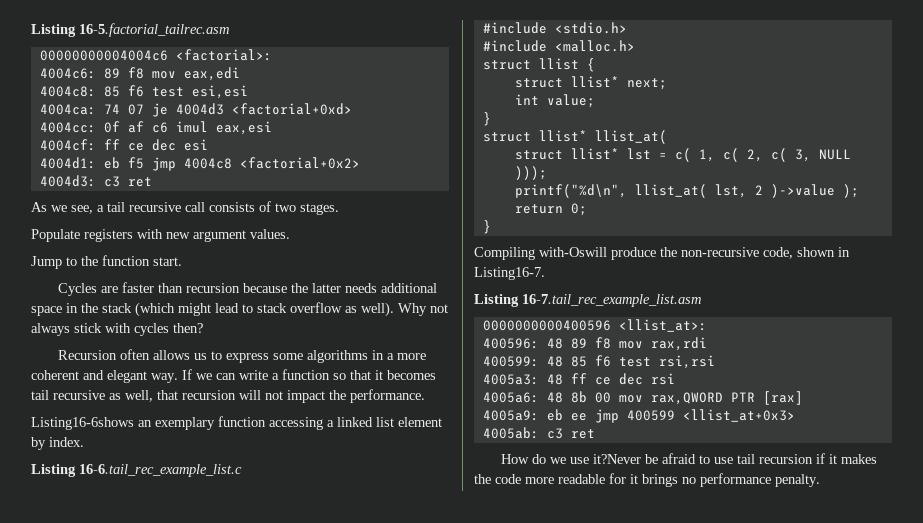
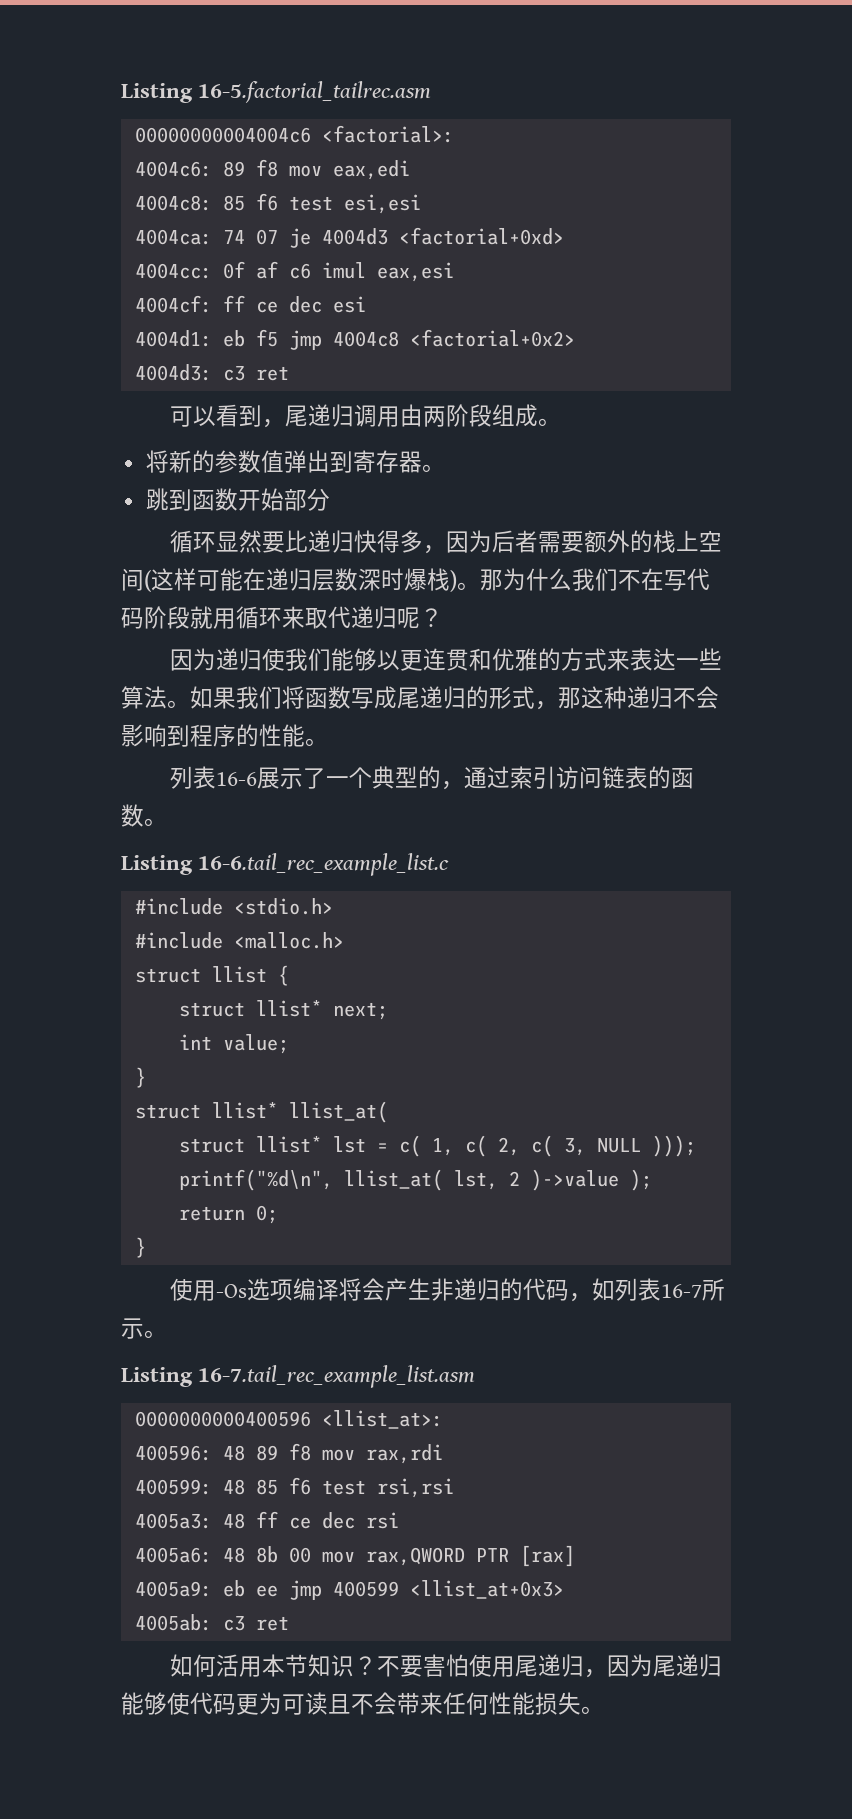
[31,201,339,215] [31,229,290,242] [31,255,182,269] [57,282,437,296] [31,302,448,317] [31,323,203,336] [57,349,426,363] [31,369,436,383] [31,389,425,403] [31,416,442,430] [31,437,84,450] As we see, a tail recursive call consists of two stages. // Populate registers with new argument values. // Jump to the function start. // Cycles are faster than recursion because the latter needs additional space in the stack (which might lead to stack overflow as well). Why not always stick with cycles then? // Recursion often allows us to express some algorithms in a more coherent and elegant way. If we can write a function so that it becomes tail recursive as well, that recursion will not impact the performance. // Listing16-6shows an exemplary function accessing a linked list element by index. -> [169,404,561,428] [145,450,445,473] [145,488,330,511] [169,530,722,554] [121,568,710,592] [121,606,443,629] [169,648,722,671] [121,686,719,710] [121,724,328,747] [169,766,694,790] [121,804,167,827] 可以看到，尾递归调用由两阶段组成。 // 将新的参数值弹出到寄存器。 // 跳到函数开始部分 // 循环显然要比递归快得多，因为后者需要额外的栈上空间(这样可能在递归层数深时爆栈)。那为什么我们不在写代码阶段就用循环来取代递归呢？ // 因为递归使我们能够以更连贯和优雅的方式来表达一些算法。如果我们将函数写成尾递归的形式，那这种递归不会影响到程序的性能。 // 列表16-6展示了一个典型的，通过索引访问链表的函数。
[474,247,850,260] [474,267,545,280] Compiling with-Oswill produce the non-recursive code, shown in Listing16-7. -> [169,1278,725,1302] [121,1318,167,1339] 使用-Os选项编译将会产生非递归的代码，如列表16-7所示。
[500,453,877,464] [474,473,820,487] How do we use it?Never be afraid to use tail recursion if it makes the code more readable for it brings no performance penalty. -> [169,1654,722,1678] [121,1692,604,1715] 如何活用本节知识？不要害怕使用尾递归，因为尾递归能够使代码更为可读且不会带来任何性能损失。

